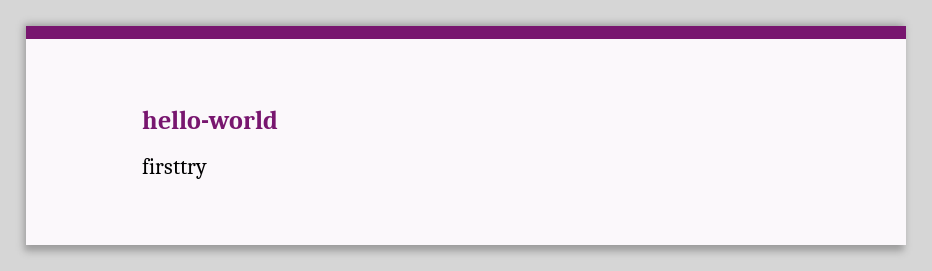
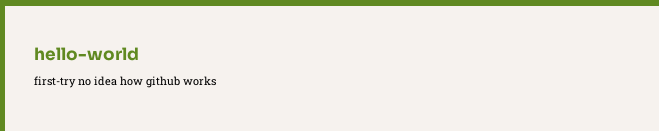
[142,158,207,179] firsttry -> [34,76,216,88] first-try no idea how github works

